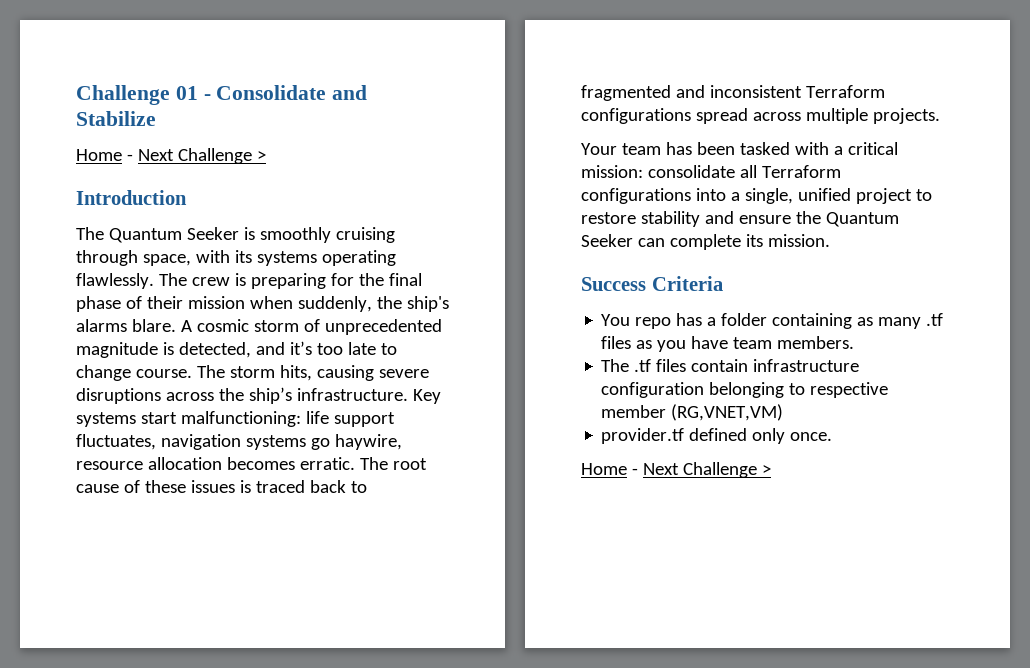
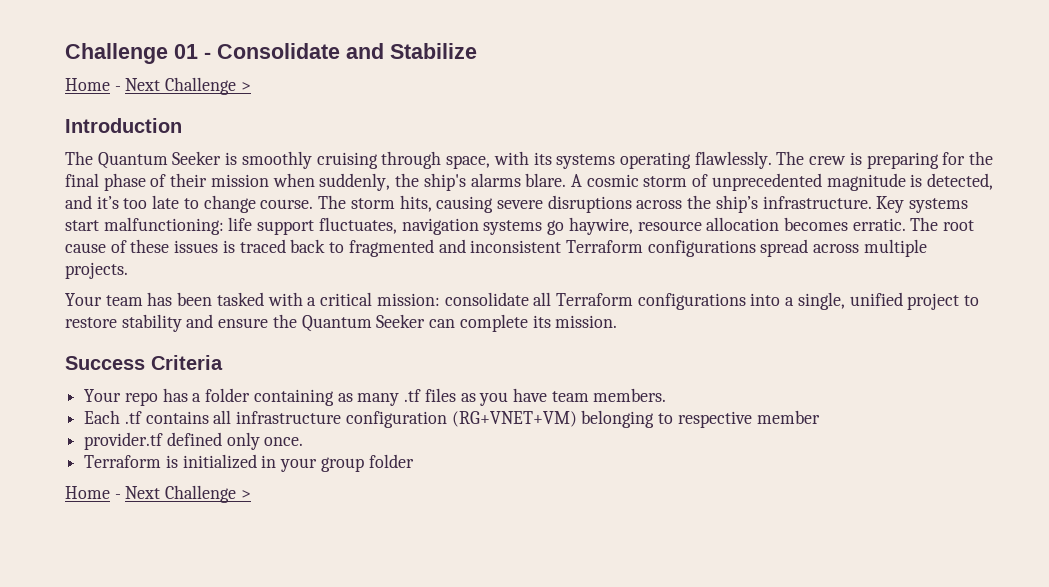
[601,314,631,326] You -> [84,389,122,402] Your
[601,359,749,372] The .tf files contain -> [84,410,232,424] Each .tf contains all
(705, 390) none -> [451,411,577,427] (RG+VNET+VM)
[671,404,784,421] (RG,VNET,VM) -> (820, 417) none
(833, 436) none -> [84,454,414,472] // Terraform is initialized in your group folder

